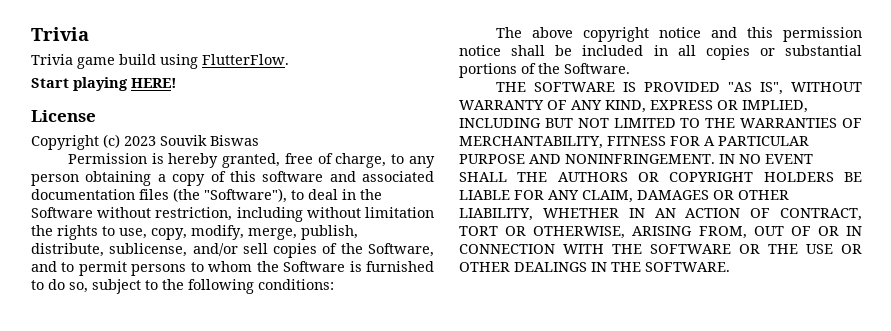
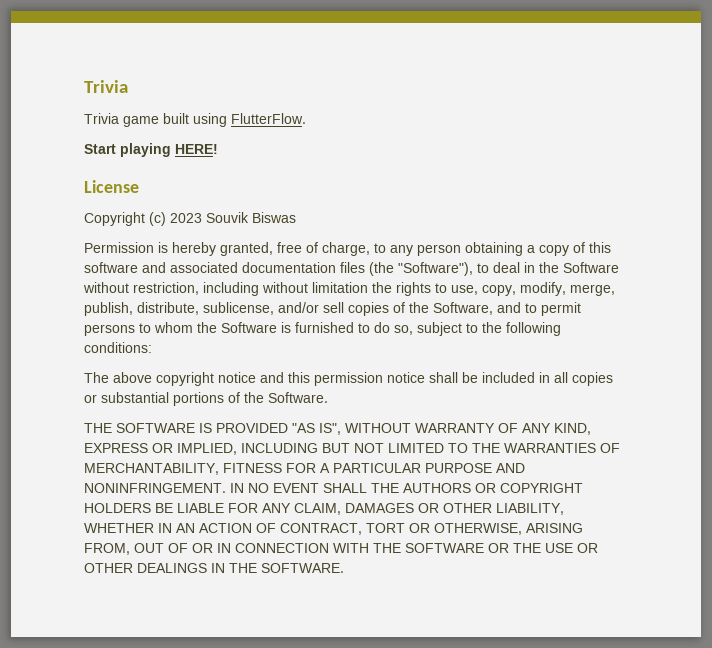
[119,54,156,65] build -> [163,113,189,124] built

